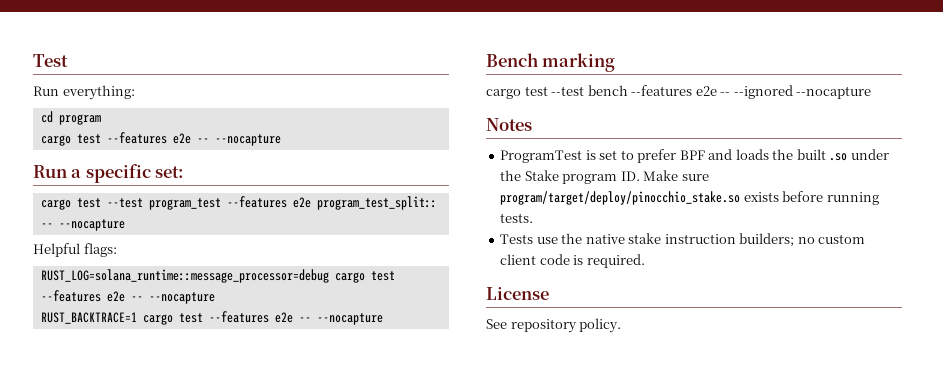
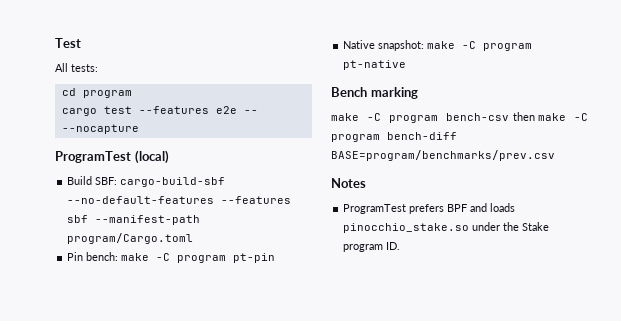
[33,85,135,100] Run everything: -> [55,63,98,72] All tests:
[33,164,185,183] [40,196,437,210] [40,219,125,231] [33,243,117,257] [40,269,395,283] [40,290,215,304] [40,311,383,325] [486,53,616,72] [486,85,872,99] [486,118,532,131] [500,149,848,163] Run a specific set: // cargo test --test program_test --features e2e program_test_split:: -- --nocapture // Helpful flags: // RUST_LOG=solana_runtime::message_processor=debug cargo test --features e2e -- --nocapture // RUST_BACKTRACE=1 cargo test --features e2e -- --nocapture // Bench marking // cargo test --test bench --features e2e -- --ignored --nocapture // Notes // ProgramTest is set to prefer BPF and loads the built .so -> [55,150,169,164] [67,176,226,187] [67,196,292,204] [67,215,201,225] [67,233,194,244] [67,252,276,263] [343,40,533,51] [343,60,407,70] [331,87,418,99] [331,112,588,123] [331,132,457,142] [331,150,555,161] [331,178,366,188] [343,203,516,214] [343,223,470,233] ProgramTest (local) // Build SBF: cargo-build-sbf --no-default-features --features sbf --manifest-path program/Cargo.toml // Pin bench: make -C program pt-pin // Native snapshot: make -C program pt-native // Bench marking // make -C program bench-csv then make -C program bench-diff BASE=program/benchmarks/prev.csv // Notes // ProgramTest prefers BPF and loads pinocchio_stake.so
[643,170,709,181] [500,191,879,205] [500,213,534,223] [500,233,866,247] [500,254,645,268] [486,287,549,300] [486,318,622,333] Make sure program/target/deploy/pinocchio_stake.so exists before running tests. // Tests use the native stake instruction builders; no custom client code is required. // License // See repository policy. -> (401, 246) none

